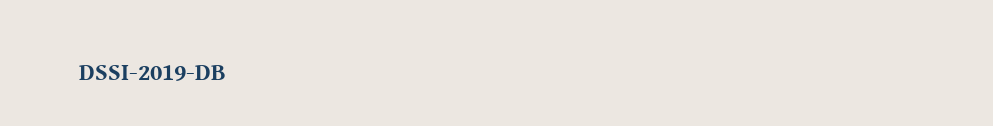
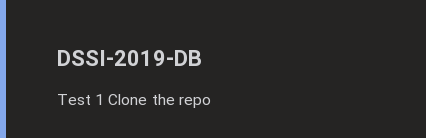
(226, 73) none -> [57,94,211,108] // Test 1 Clone the repo

